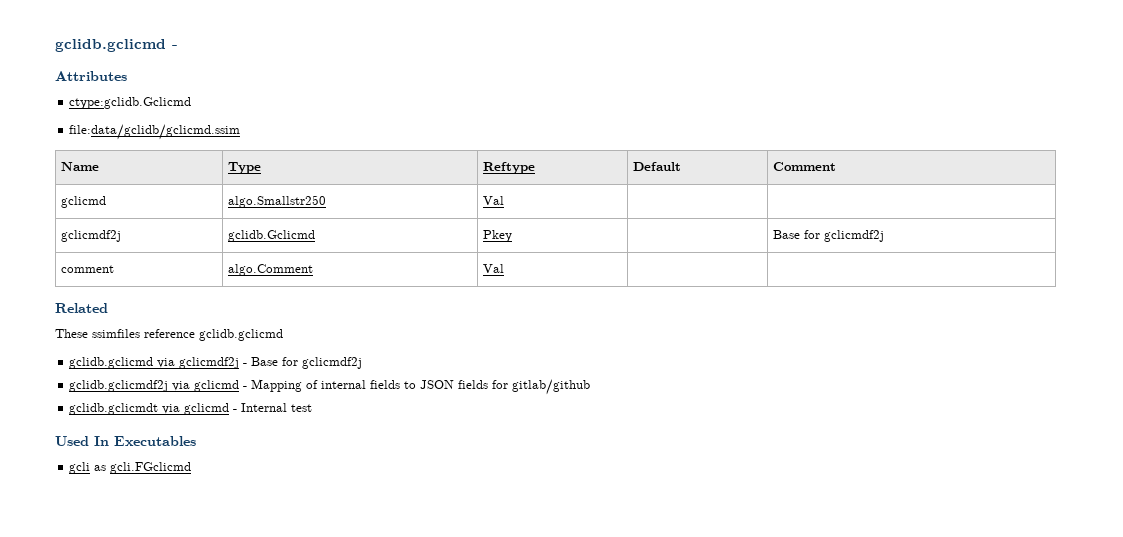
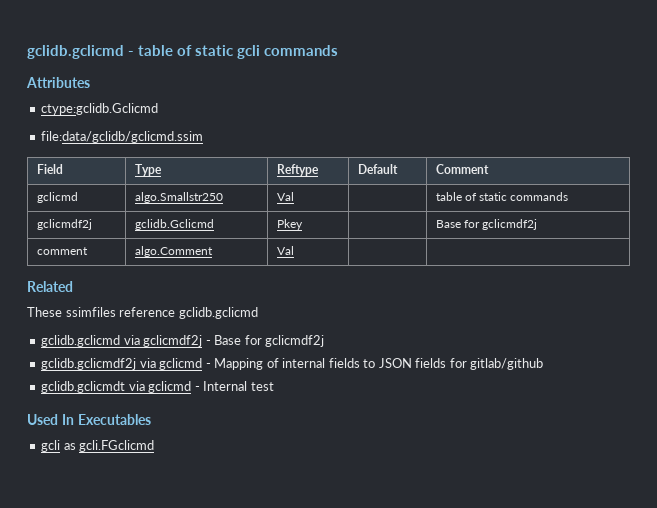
(178, 47) none -> [138,45,339,59] table of static gcli commands
[60,162,99,171] Name -> [37,164,64,174] Field
(504, 200) none -> [436,192,569,201] table of static commands

